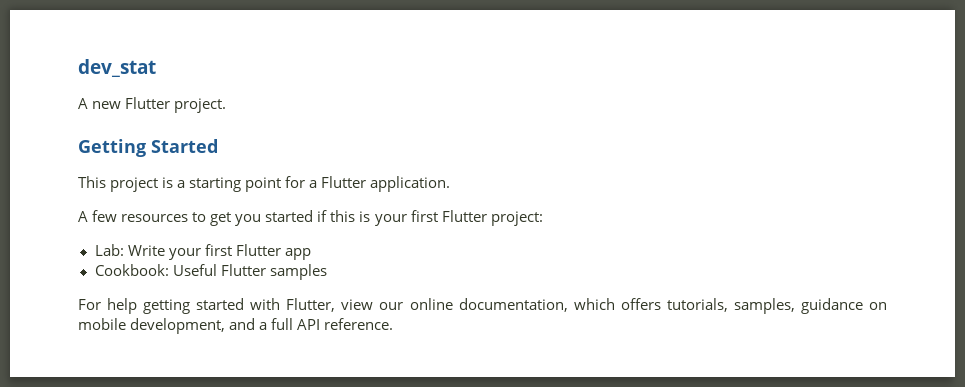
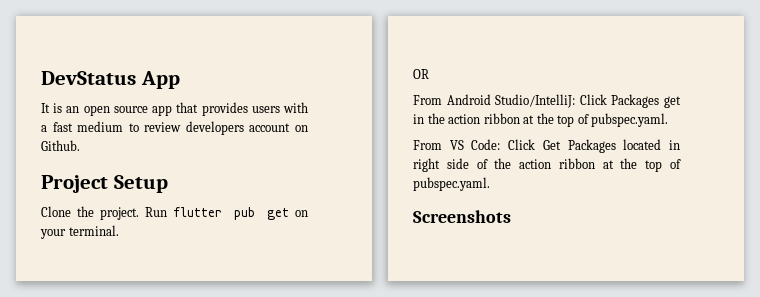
[78,59,156,77] [78,97,227,113] [78,139,218,157] [78,176,451,192] [78,210,543,226] [94,244,311,260] [94,264,327,280] [78,298,888,314] [78,318,394,334] dev_stat // A new Flutter project. // Getting Started // This project is a starting point for a Flutter application. // A few resources to get you started if this is your first Flutter project: // Lab: Write your first Flutter app // Cookbook: Useful Flutter samples // For help getting started with Flutter, view our online documentation, which offers tutorials, samples, guidance on mobile development, and a full API reference. -> [41,71,180,89] [41,102,308,116] [41,121,308,135] [41,140,80,151] [41,175,168,193] [41,206,308,220] [40,225,119,239] [413,69,429,79] [413,94,681,108] [413,113,669,127] [413,139,680,153] [413,158,681,172] [413,177,490,191] [413,210,511,223] DevStatus App // It is an open source app that provides users with a fast medium to review developers account on Github. // Project Setup // Clone the project. Run flutter pub get on your terminal. // OR // From Android Studio/IntelliJ: Click Packages get in the action ribbon at the top of pubspec.yaml. // From VS Code: Click Get Packages located in right side of the action ribbon at the top of pubspec.yaml. // Screenshots

